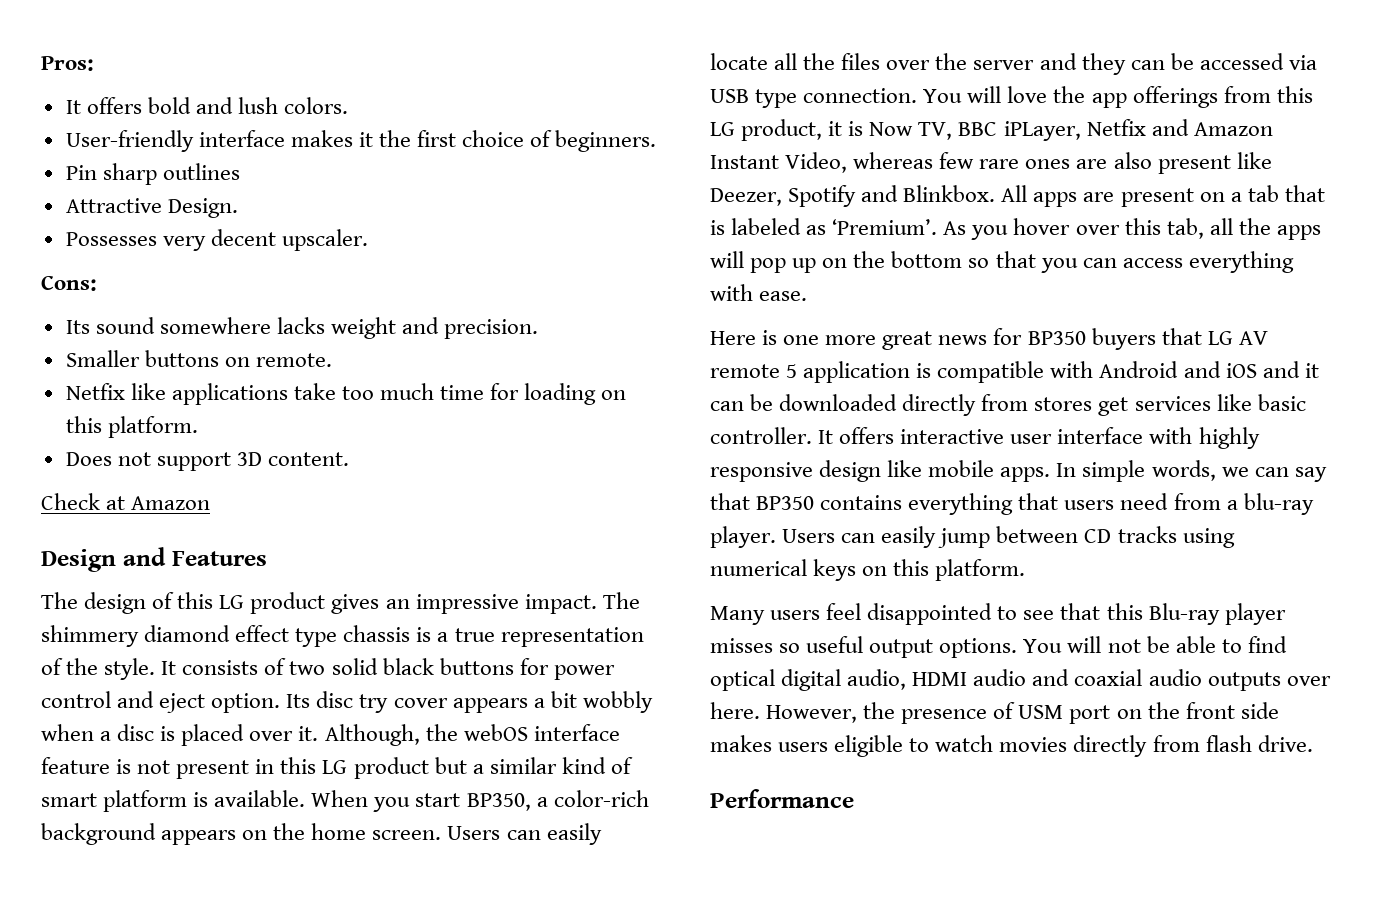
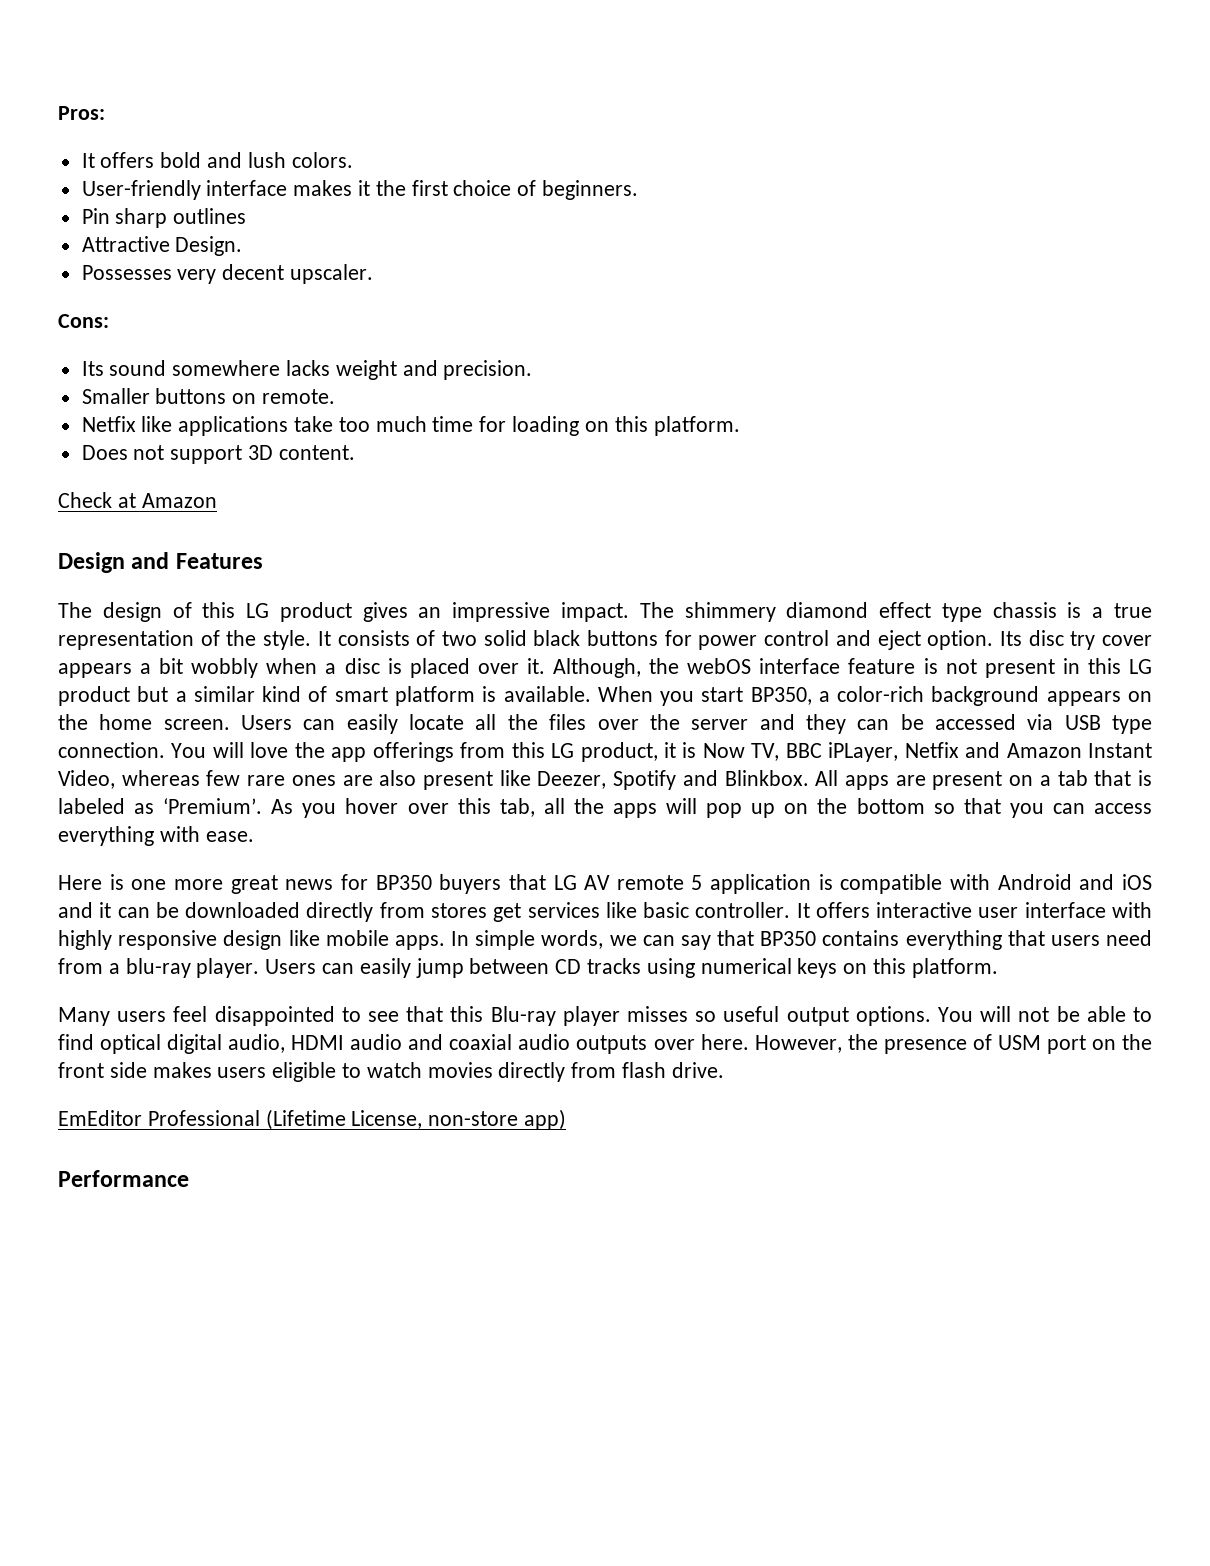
(1313, 743) none -> [58,1109,567,1130] // EmEditor Professional (Lifetime License, non-store app)

